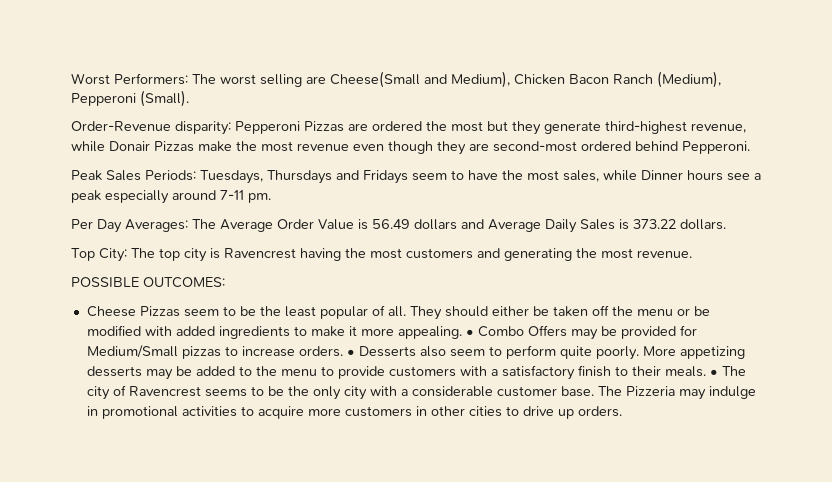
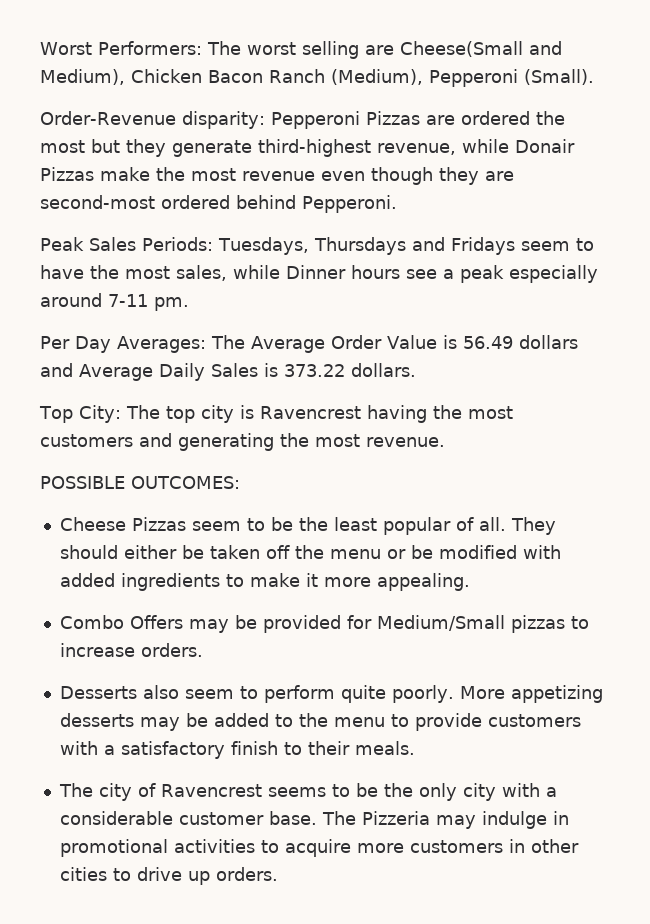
[465,329,474,336] • -> (470, 582) //
[346,349,355,356] • -> (203, 650) //
[709,369,718,376] • -> (415, 748) //

